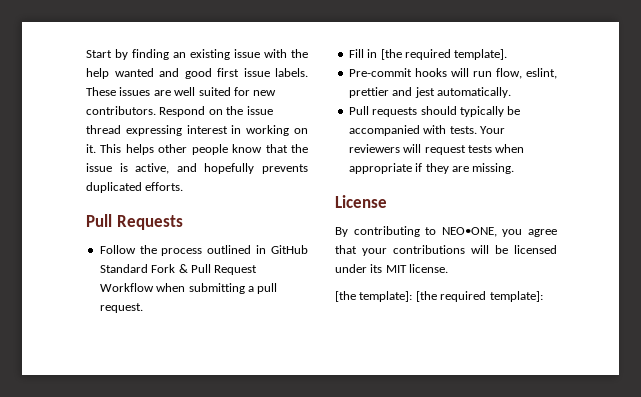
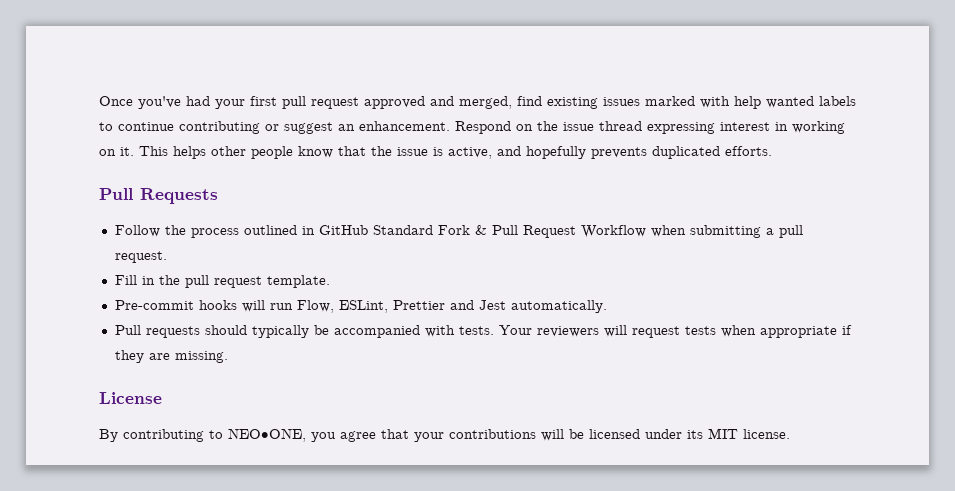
[86,49,308,60] [86,68,308,79] [86,87,277,96] [86,106,156,115] Start by finding an existing issue with the help wanted and good first issue labels. These issues are well suited for new contributors. -> [99,96,856,109] [99,121,450,134] Once you've had your first pull request approved and merged, find existing issues marked with help wanted labels to continue contributing or suggest an enhancement.
[380,49,508,60] [the required template]. -> [158,275,330,288] the pull request template.
[495,68,557,79] [348,87,435,98] flow, eslint, prettier and jest -> [296,300,506,313] Flow, ESLint, Prettier and Jest
[335,291,543,302] // [the template]: [the required template]: -> (790, 434) none

